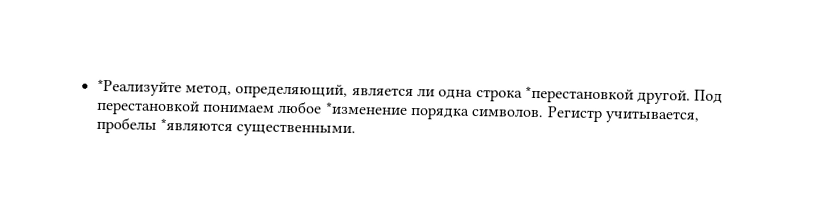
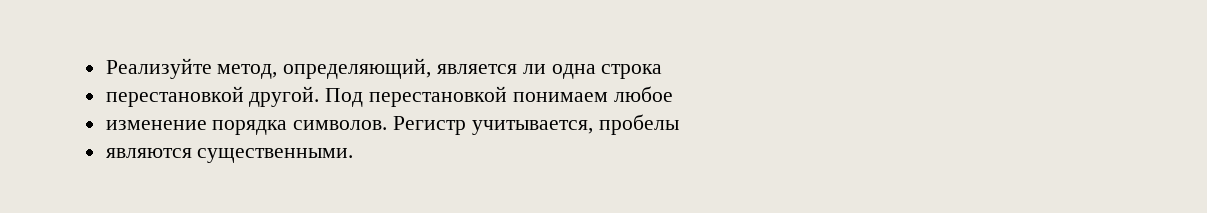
[96,78,182,97] *Реализуйте -> [105,58,212,79] Реализуйте
[524,85,634,104] *перестановкой -> [105,86,244,107] // перестановкой
[324,101,408,115] *изменение -> [105,120,207,130] // изменение
[159,117,233,132] *являются -> [105,148,192,158] // являются

